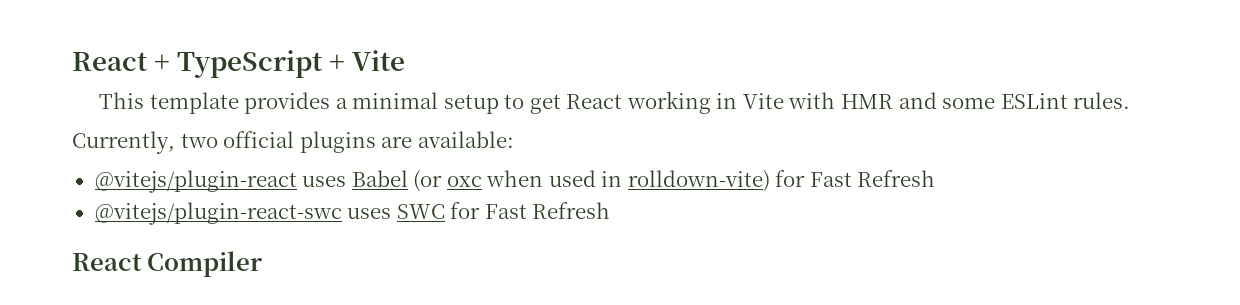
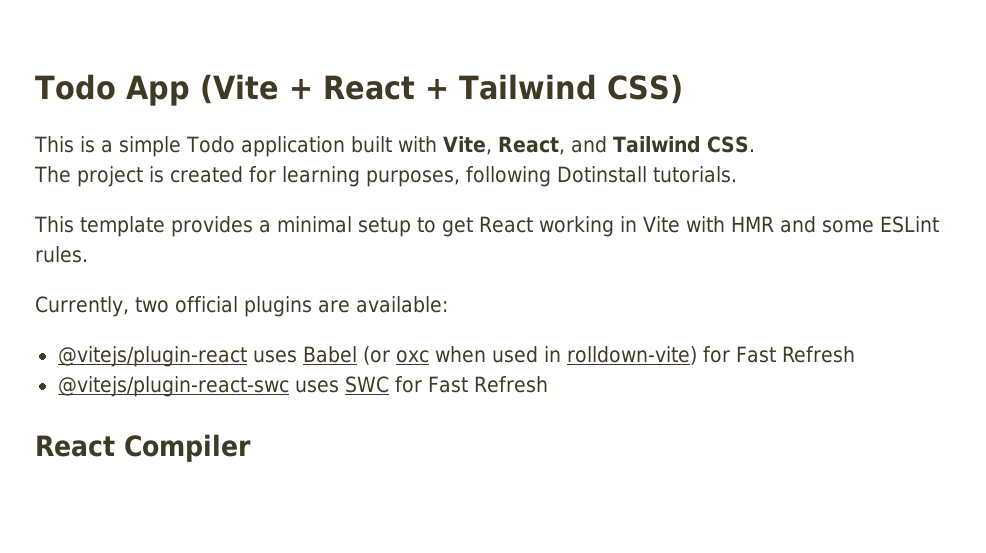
[72,50,406,78] React + TypeScript + Vite -> [35,74,683,106] [34,136,755,157] [34,166,737,187] Todo App (Vite + React + Tailwind CSS) // This is a simple Todo application built with Vite, React, and Tailwind CSS. // The project is created for learning purposes, following Dotinstall tutorials.

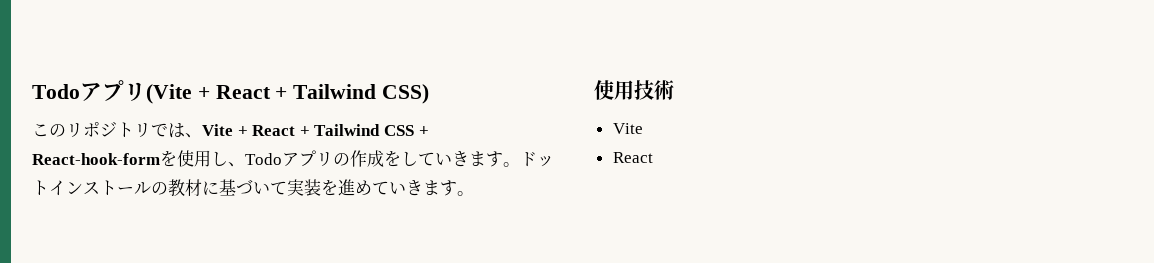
[35,74,190,106] Todo App -> [32,80,146,101] Todoアプリ
[34,136,755,157] [34,166,737,187] [34,216,939,237] [35,246,88,263] [35,296,448,317] [57,346,856,367] [57,376,548,397] [35,434,251,462] This is a simple Todo application built with Vite, React, and Tailwind CSS. // The project is created for learning purposes, following Dotinstall tutorials. // This template provides a minimal setup to get React working in Vite with HMR and some ESLint rules. // Currently, two official plugins are available: // @vitejs/plugin-react uses Babel (or oxc when used in rolldown-vite) for Fast Refresh // @vitejs/plugin-react-swc uses SWC for Fast Refresh // React Compiler -> [32,121,429,138] [32,150,554,167] [32,179,474,197] [594,80,674,100] [612,123,643,134] [612,152,653,163] このリポジトリでは、Vite + React + Tailwind CSS + React-hook-formを使用し、Todoアプリの作成をしていきます。ドットインストールの教材に基づいて実装を進めていきます。 // 使用技術 // Vite // React

